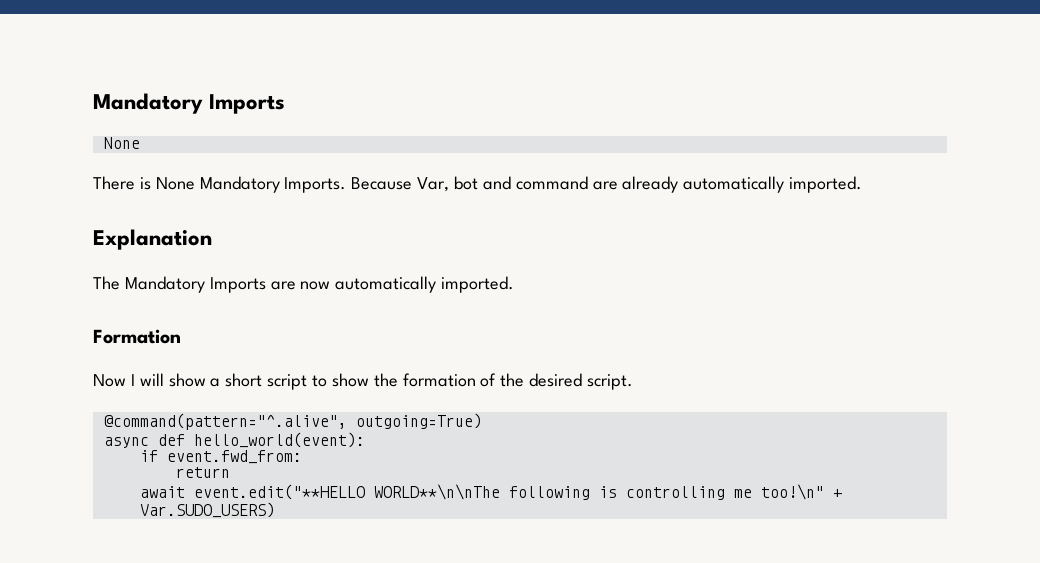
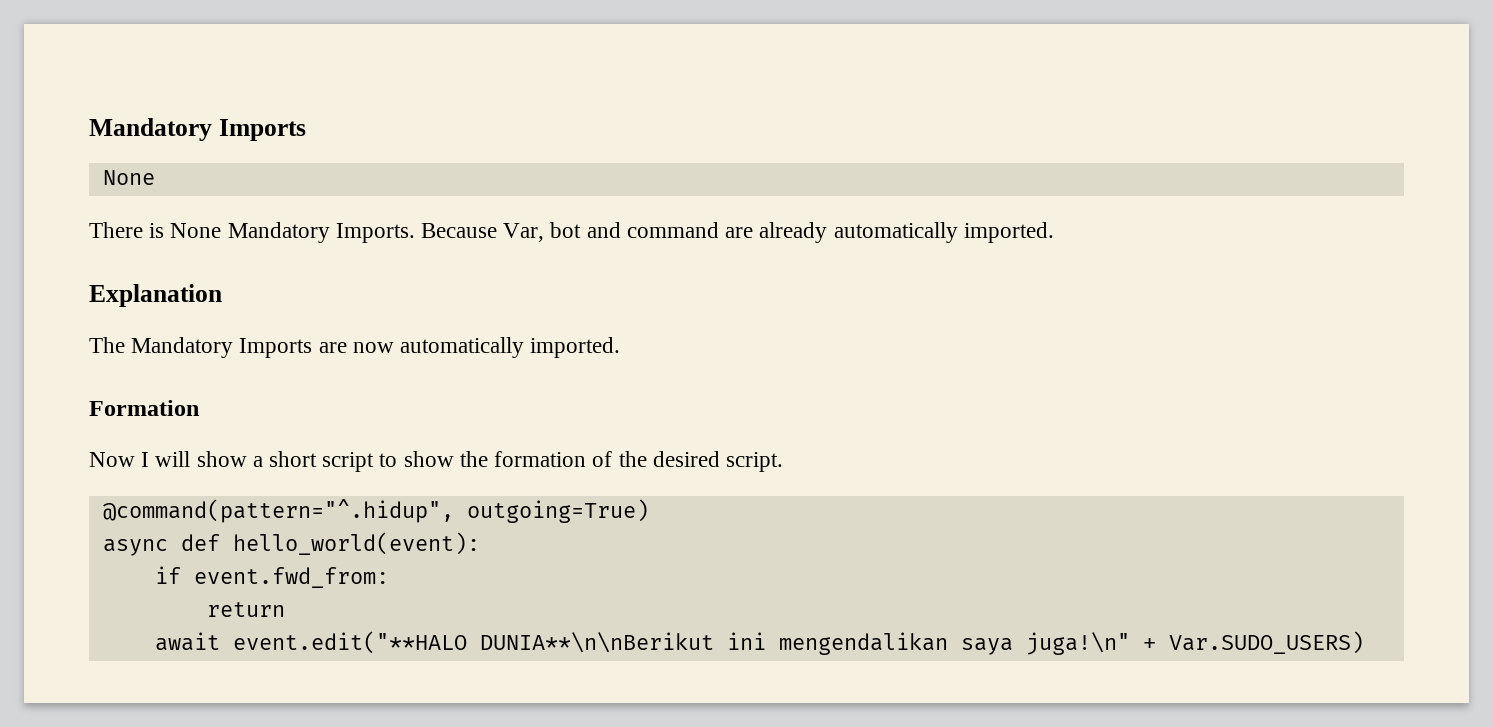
[103,413,347,430] @command(pattern="^.alive", -> [102,499,454,523] @command(pattern="^.hidup",
[193,484,824,500] event.edit("**HELLO WORLD**\n\nThe following is controlling me too!\n" -> [232,631,1130,655] event.edit("**HALO DUNIA**\n\nBerikut ini mengendalikan saya juga!\n"

